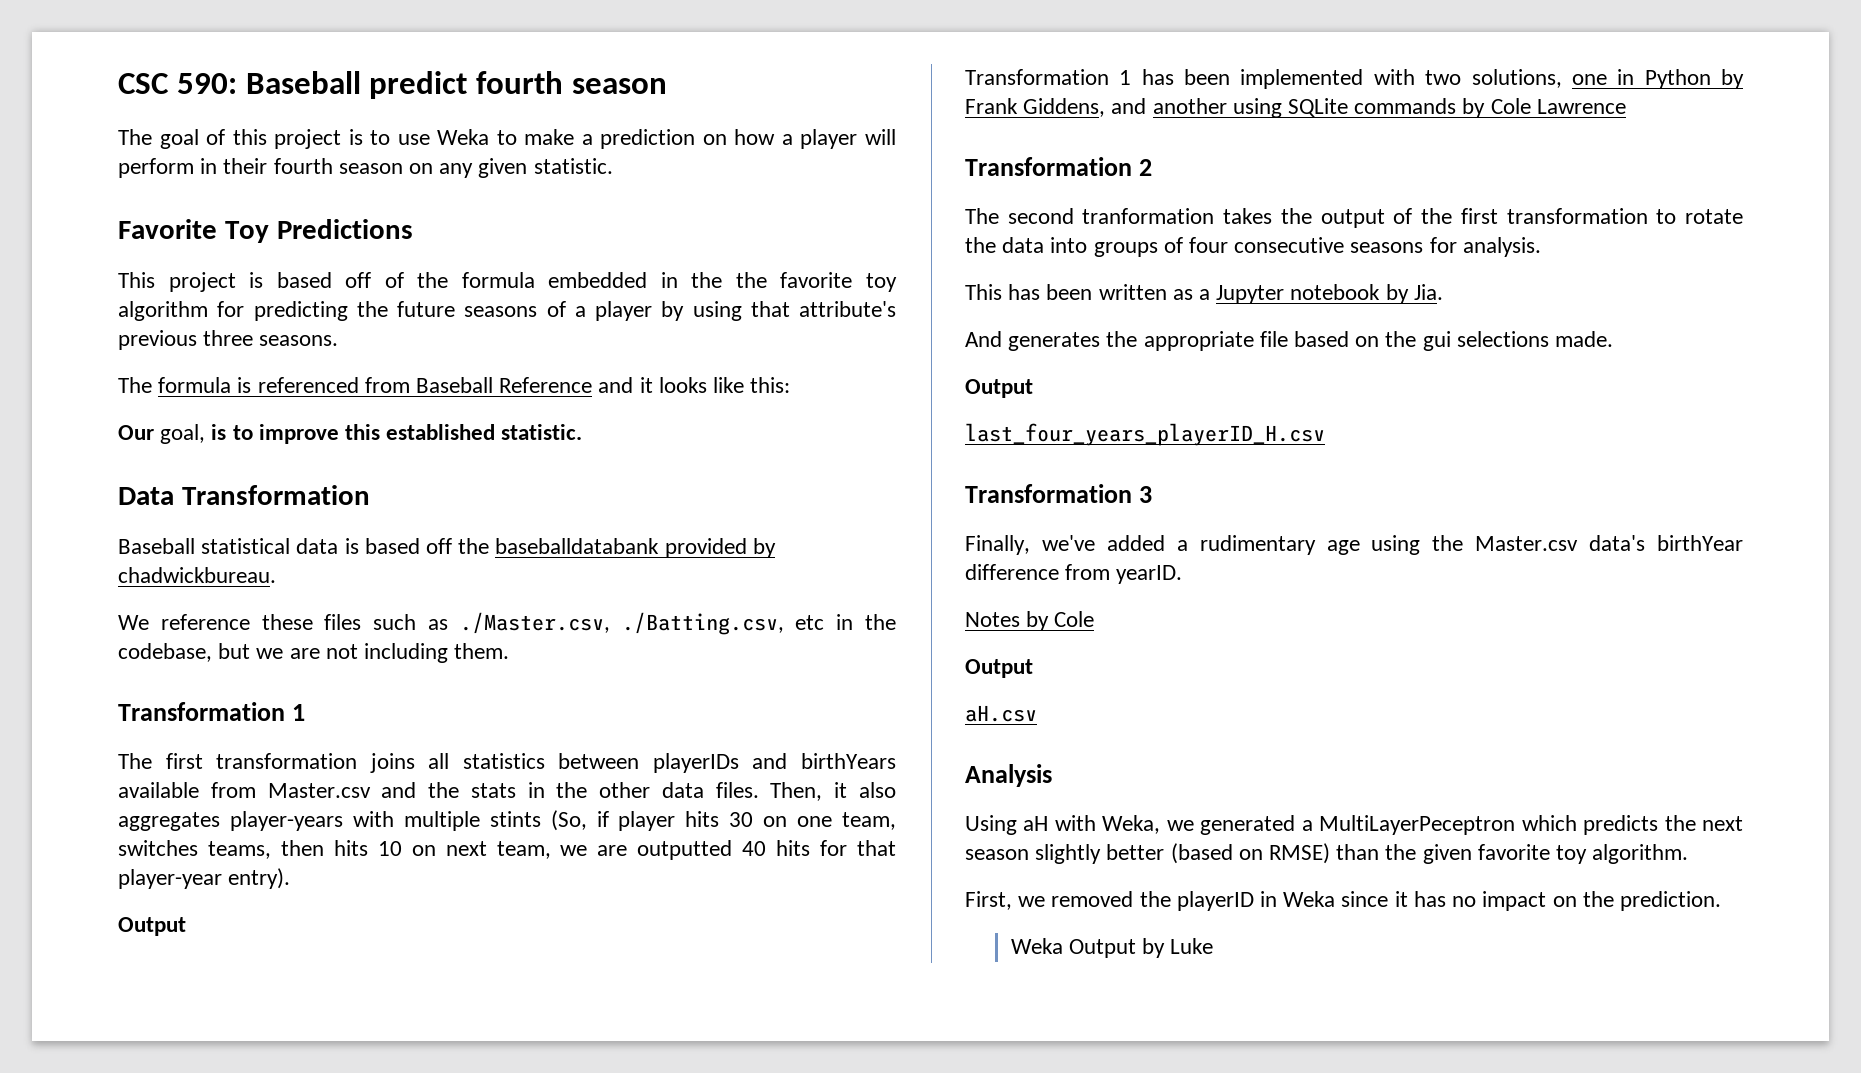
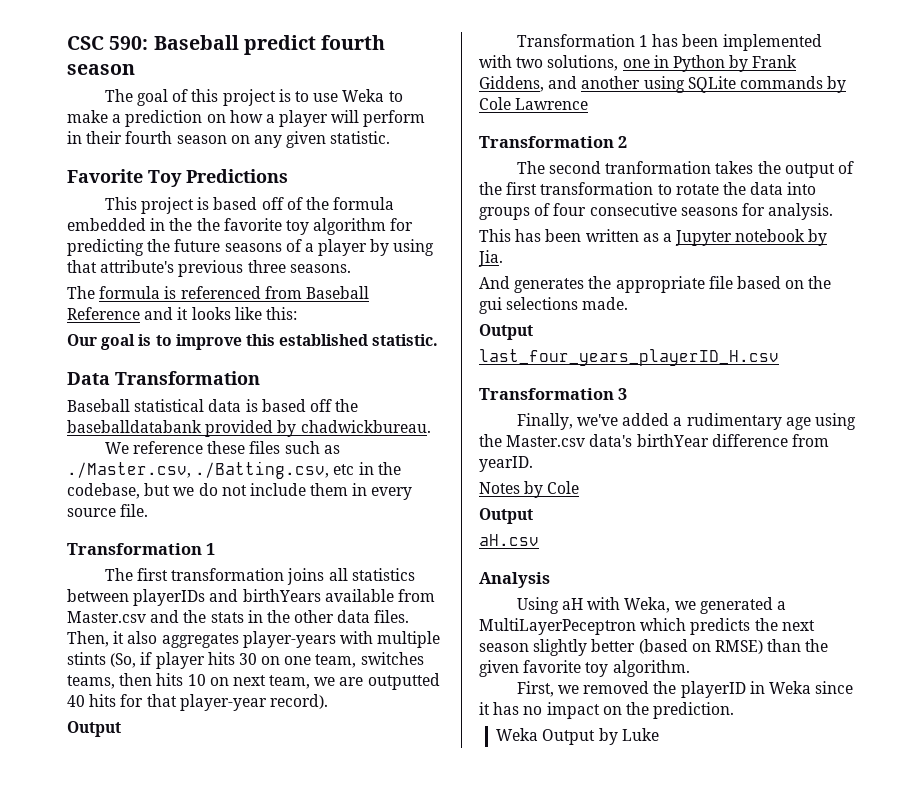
[160,424,206,444] goal, -> [101,334,136,350] goal
[289,643,510,663] are not including them. -> [198,483,413,500] [67,504,149,517] do not include them in every source file.
[228,868,291,889] entry). -> [269,694,328,709] record).

